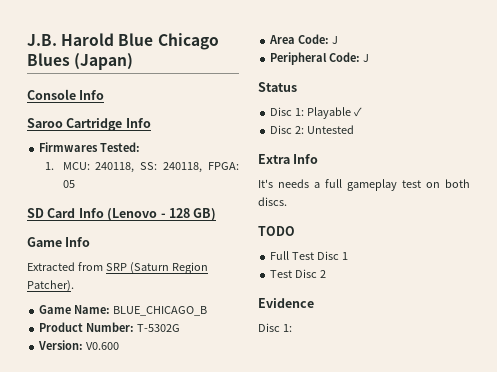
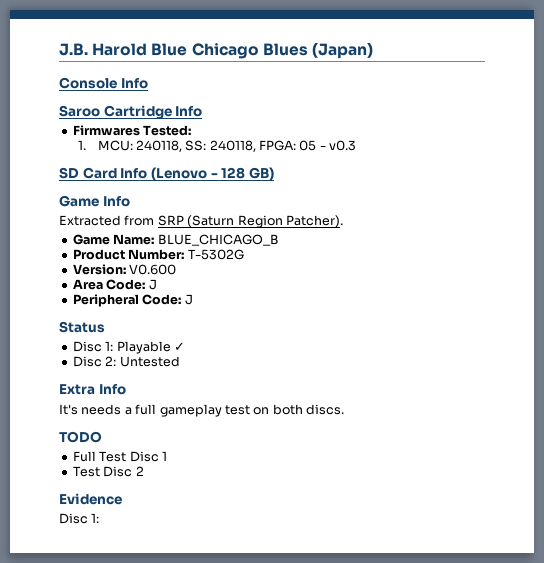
(75, 184) none -> [319,140,357,151] - v0.3

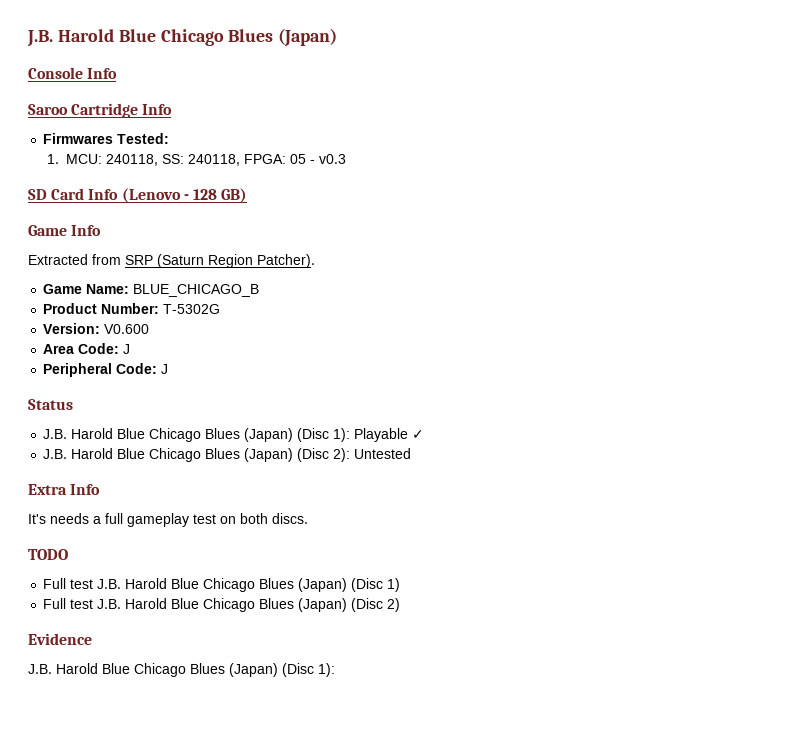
[72,341,185,354] [72,356,117,367] Disc 1: Playable ✓ // Disc 2: -> [43,428,425,442] [43,448,351,462] J.B. Harold Blue Chicago Blues (Japan) (Disc 1): Playable ✓ // J.B. Harold Blue Chicago Blues (Japan) (Disc 2):
[99,451,167,462] [72,466,144,477] [59,493,122,505] [59,513,100,524] Test Disc 1 // Test Disc 2 // Evidence // Disc 1: -> [70,578,401,592] [43,598,401,612] [28,633,92,645] [28,663,335,677] test J.B. Harold Blue Chicago Blues (Japan) (Disc 1) // Full test J.B. Harold Blue Chicago Blues (Japan) (Disc 2) // Evidence // J.B. Harold Blue Chicago Blues (Japan) (Disc 1):

